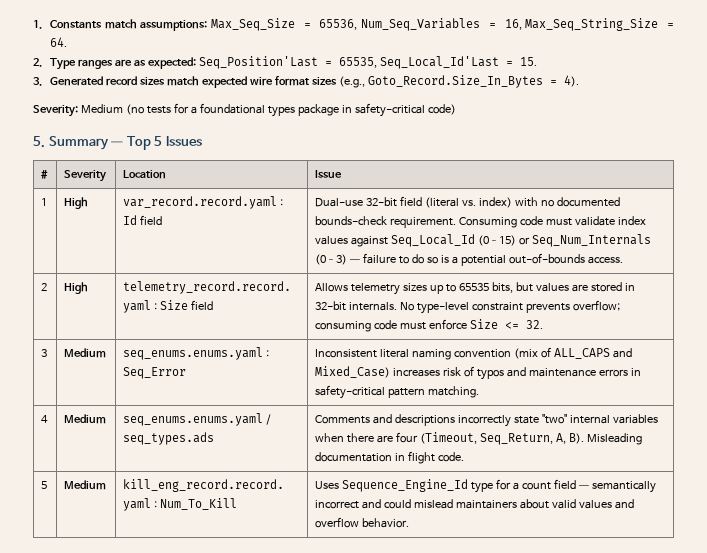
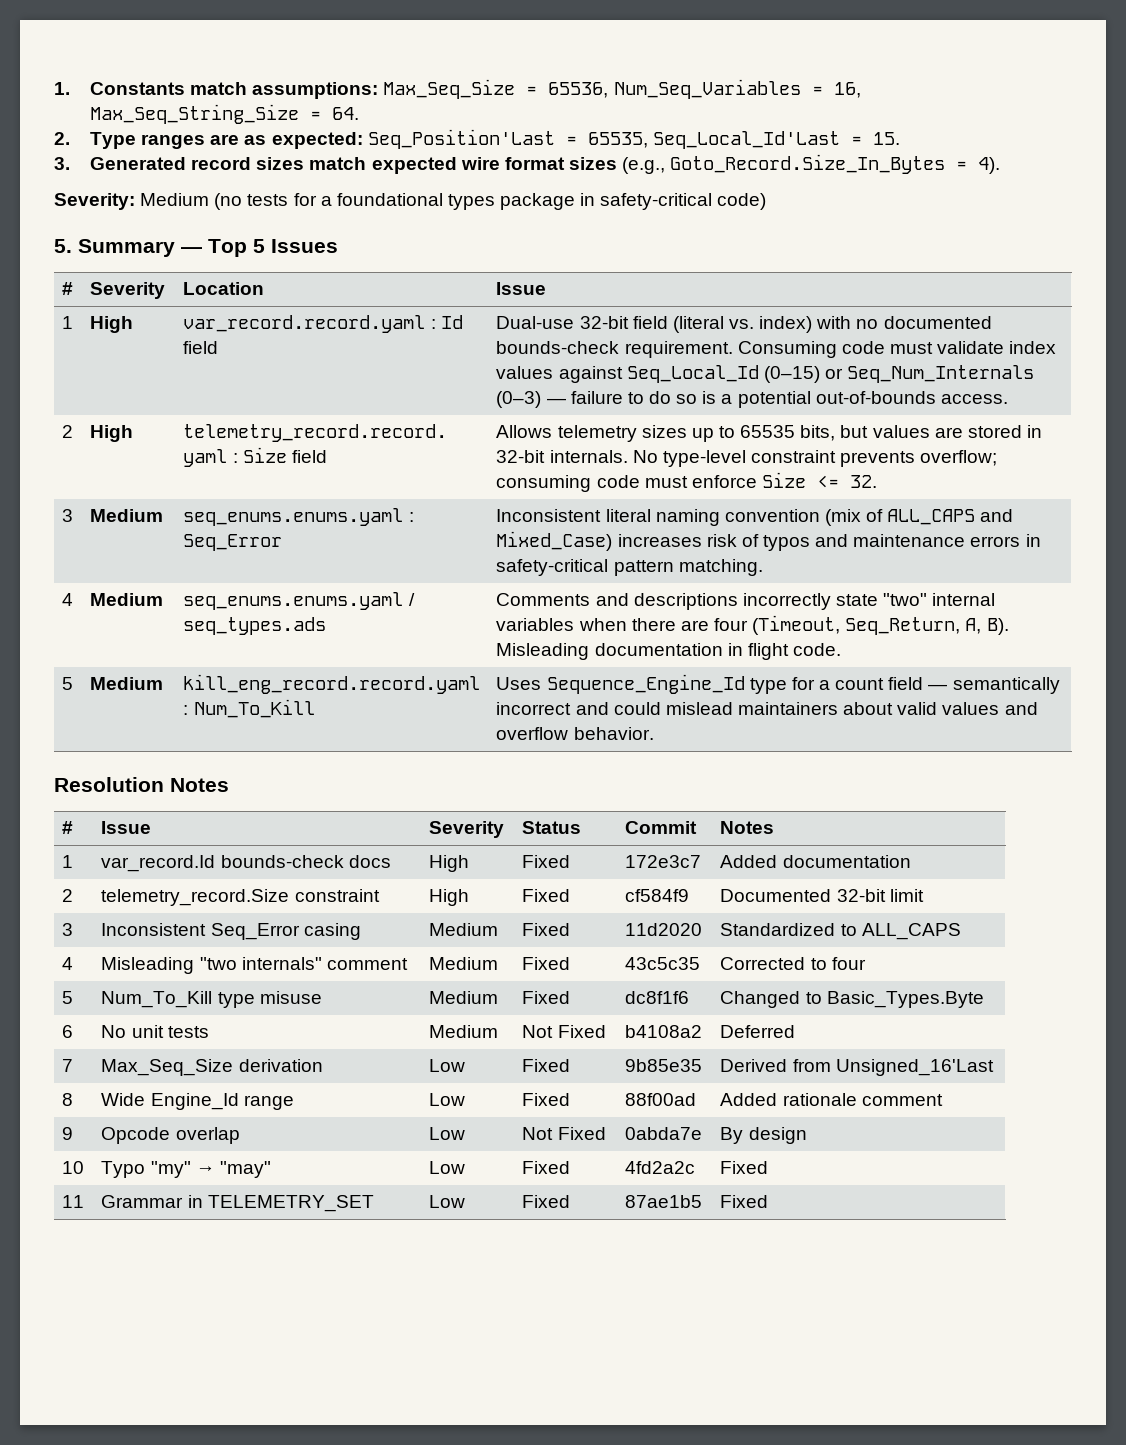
(410, 523) none -> [54,777,229,792] [62,821,74,834] [101,821,152,834] [429,821,505,838] [522,821,582,834] [625,821,698,834] [720,821,775,834] [62,855,74,868] [101,855,391,872] [429,855,470,872] [522,855,571,868] [625,855,702,868] [720,855,911,868] [62,889,74,902] [101,889,380,906] [429,889,470,906] [522,889,571,902] [625,889,690,902] [720,889,924,902] [62,923,74,936] [101,923,361,940] [429,923,499,936] [522,923,571,936] [625,923,703,936] [720,923,961,940] [62,957,74,970] [101,957,408,974] [429,957,499,970] [522,957,571,970] [625,957,701,970] [720,957,866,970] [62,991,74,1004] [101,991,322,1008] [429,991,499,1004] [522,991,571,1004] [625,991,690,1004] [720,991,984,1008] [62,1025,74,1038] [101,1025,209,1038] [429,1025,499,1038] [522,1025,606,1038] [625,1025,703,1038] [720,1025,796,1038] [62,1059,74,1072] [101,1059,323,1076] [429,1059,466,1072] [522,1059,571,1072] [625,1059,703,1072] [720,1059,994,1076] [62,1093,74,1106] [101,1093,294,1110] [429,1093,466,1106] [522,1093,571,1106] [625,1093,697,1106] [720,1093,943,1106] [62,1127,74,1140] [101,1127,240,1144] [429,1127,466,1140] [522,1127,606,1140] [625,1127,703,1140] [720,1127,807,1144] [62,1161,85,1174] [101,1161,271,1178] [429,1161,466,1174] [522,1161,571,1174] [625,1161,696,1174] [720,1161,769,1174] [62,1195,85,1208] [101,1195,374,1212] [429,1195,466,1208] [522,1195,571,1208] [625,1195,703,1208] [720,1195,769,1208] // Resolution Notes // # | Issue | Severity | Status | Commit | Notes // 1 | var_record.Id bounds-check docs | High | Fixed | 172e3c7 | Added documentation // 2 | telemetry_record.Size constraint | High | Fixed | cf584f9 | Documented 32-bit limit // 3 | Inconsistent Seq_Error casing | Medium | Fixed | 11d2020 | Standardized to ALL_CAPS // 4 | Misleading "two internals" comment | Medium | Fixed | 43c5c35 | Corrected to four // 5 | Num_To_Kill type misuse | Medium | Fixed | dc8f1f6 | Changed to Basic_Types.Byte // 6 | No unit tests | Medium | Not Fixed | b4108a2 | Deferred // 7 | Max_Seq_Size derivation | Low | Fixed | 9b85e35 | Derived from Unsigned_16'Last // 8 | Wide Engine_Id range | Low | Fixed | 88f00ad | Added rationale comment // 9 | Opcode overlap | Low | Not Fixed | 0abda7e | By design // 10 | Typo "my" → "may" | Low | Fixed | 4fd2a2c | Fixed // 11 | Grammar in TELEMETRY_SET | Low | Fixed | 87ae1b5 | Fixed

